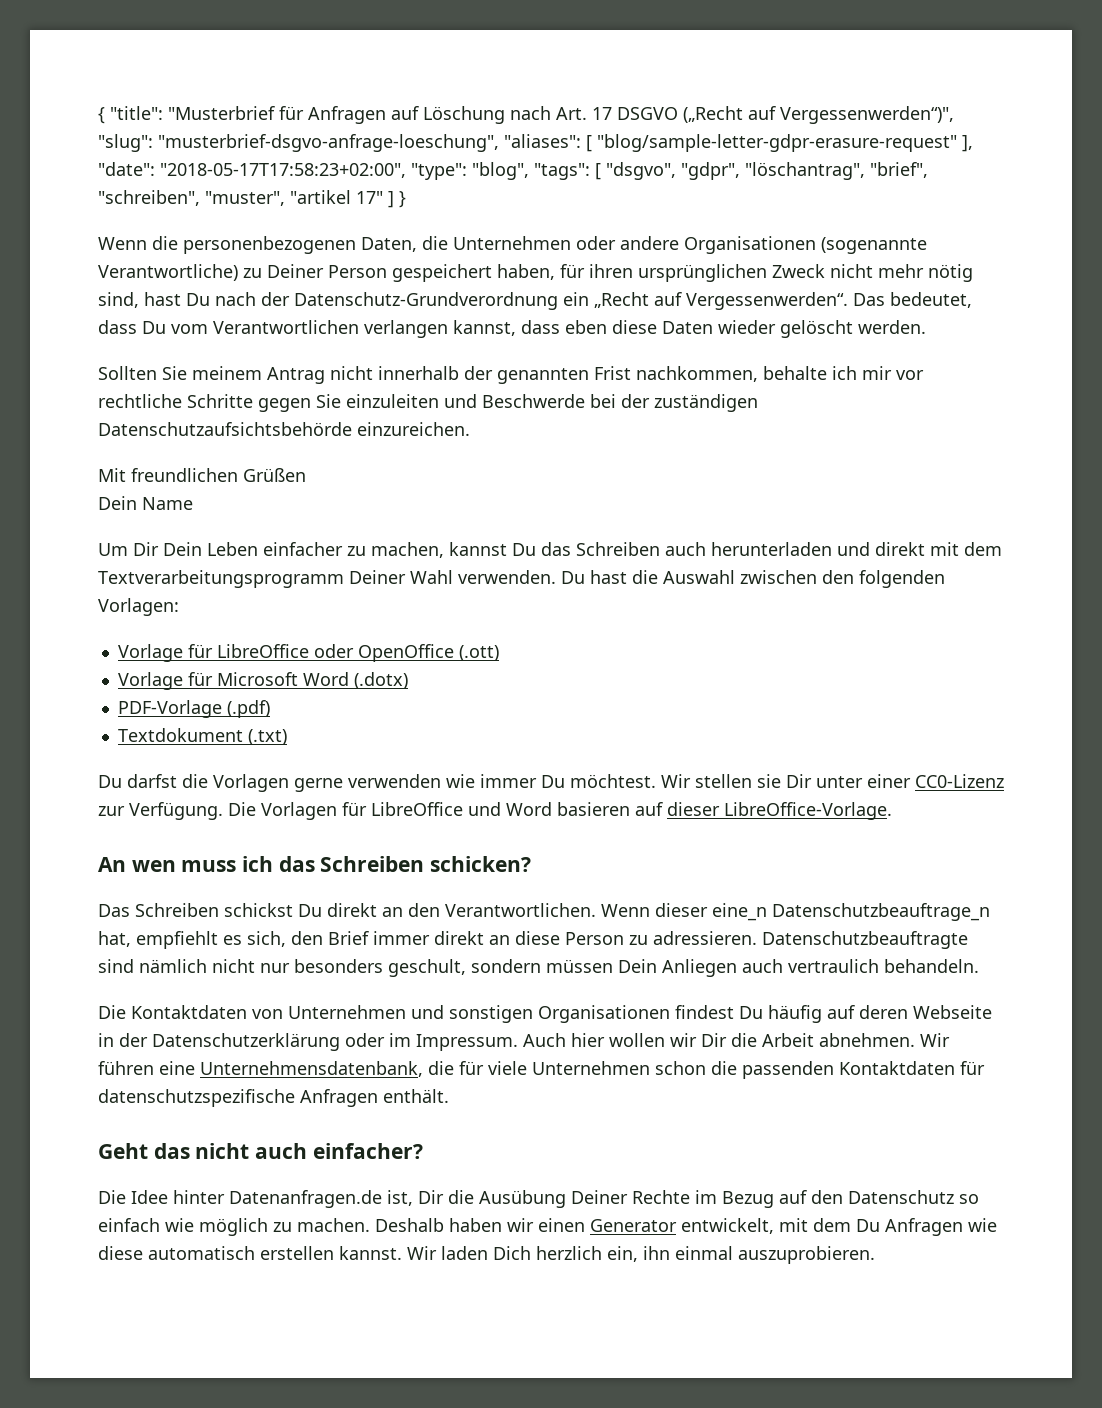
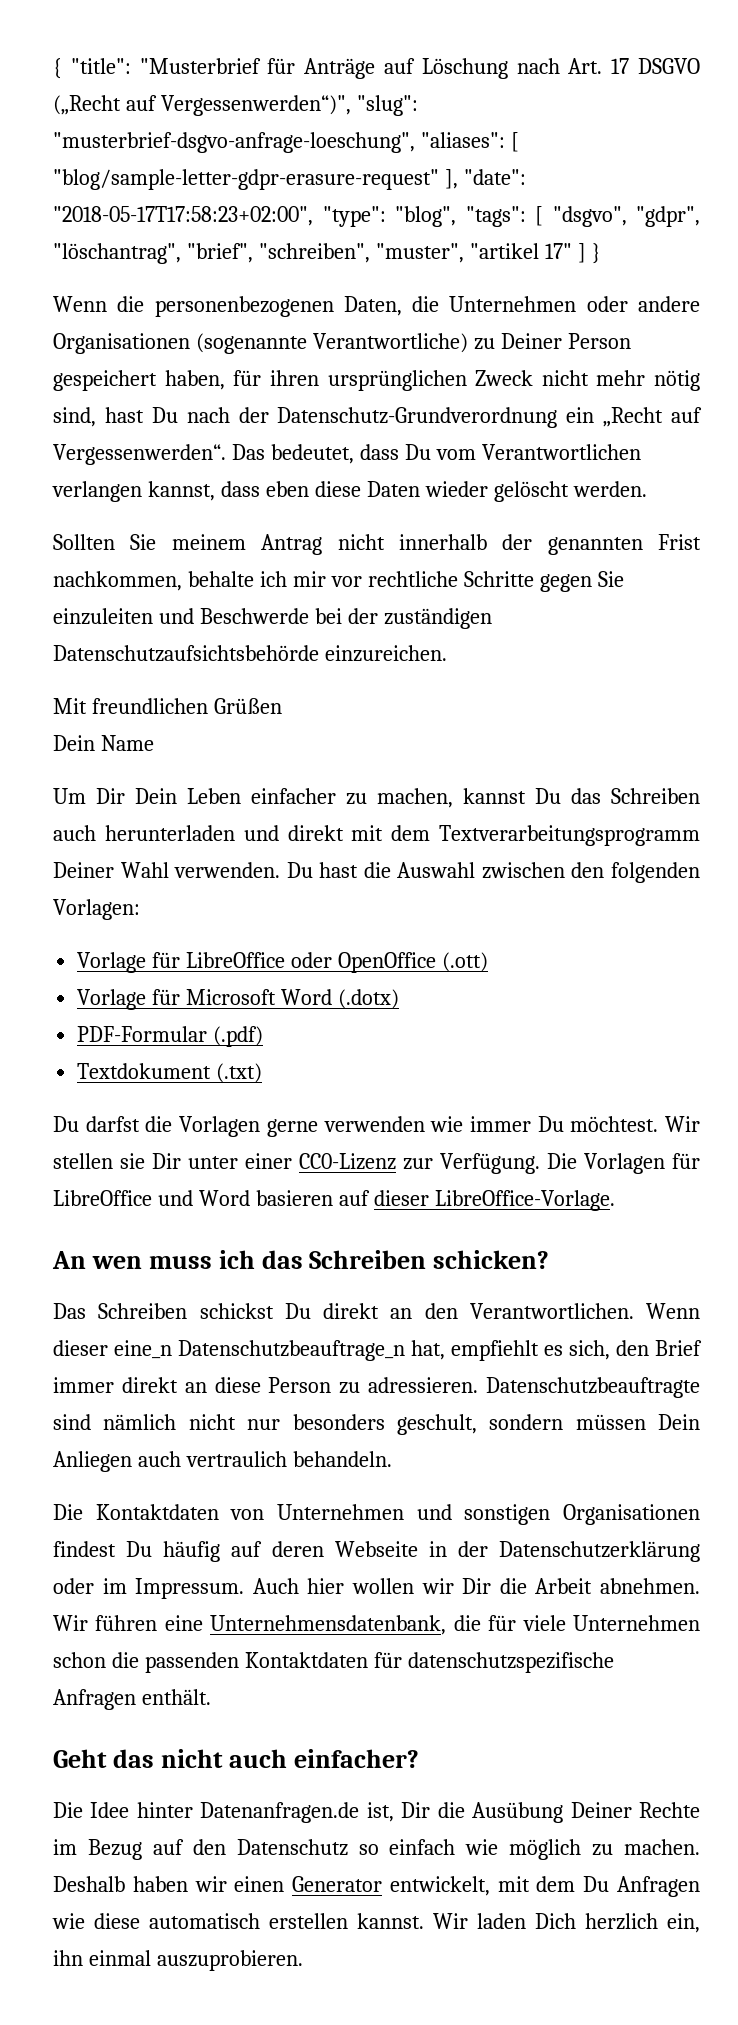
[308,106,386,124] Anfragen -> [304,58,376,79] Anträge
[117,700,222,718] PDF-Vorlage -> [77,1026,208,1042] PDF-Formular

